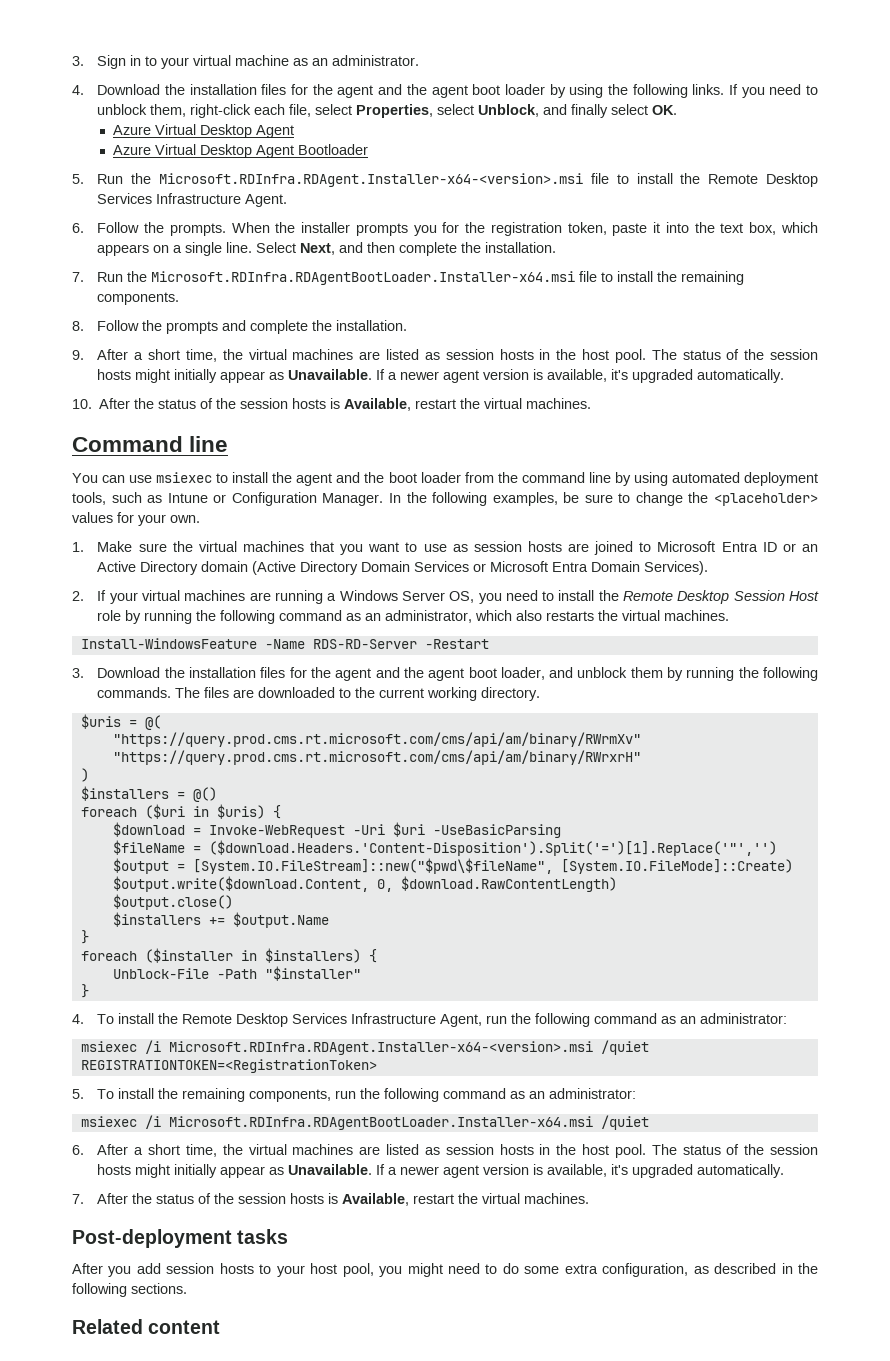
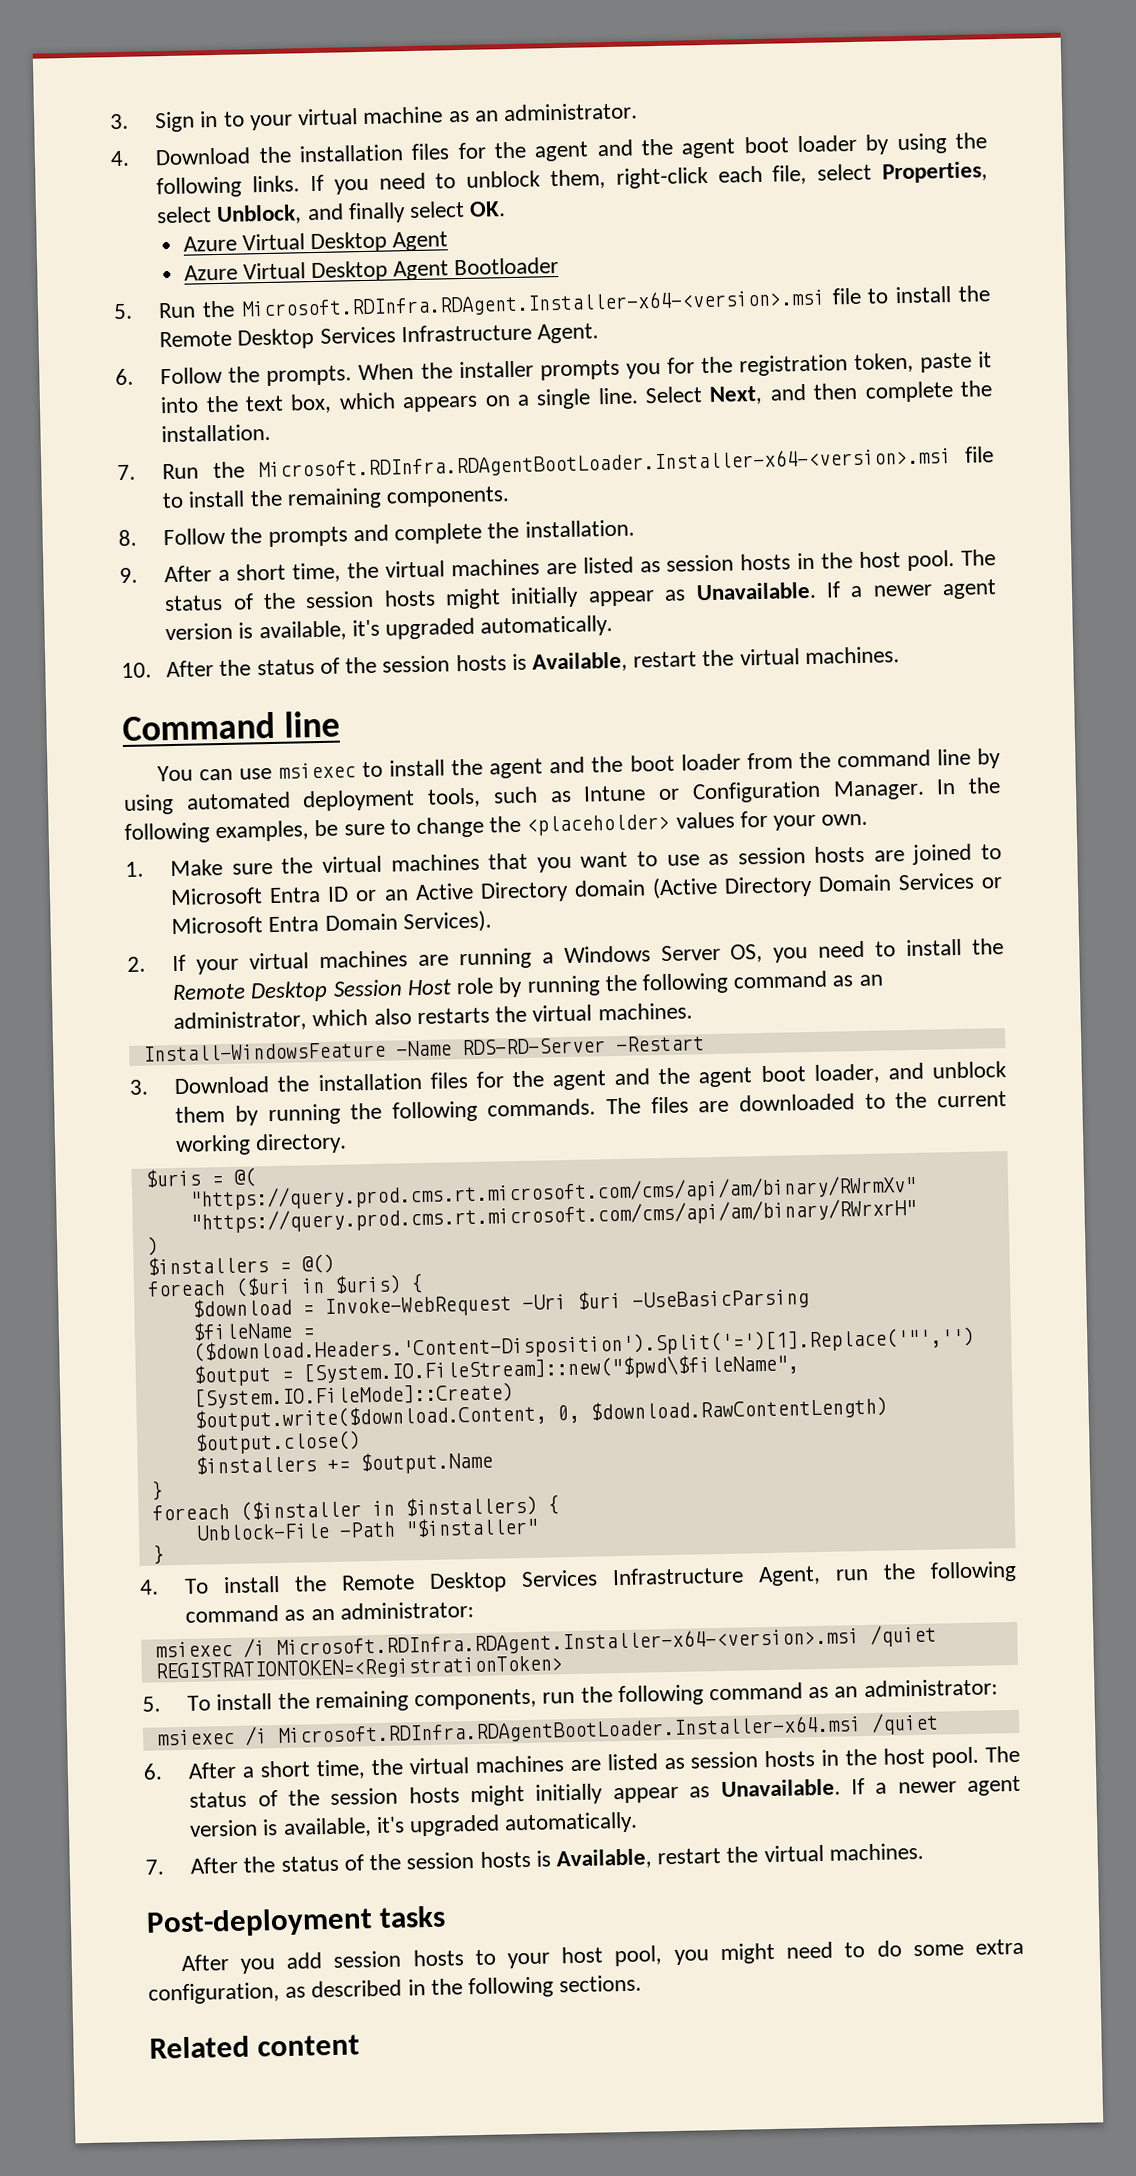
[151,271,576,285] Microsoft.RDInfra.RDAgentBootLoader.Installer-x64.msi -> [257,447,952,481] Microsoft.RDInfra.RDAgentBootLoader.Installer-x64-<version>.msi

